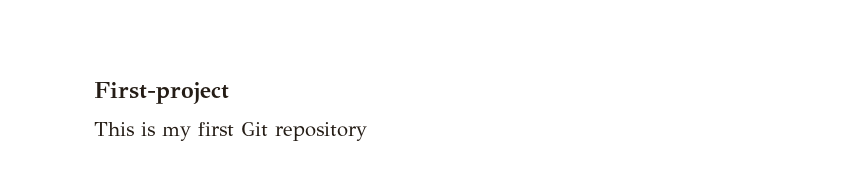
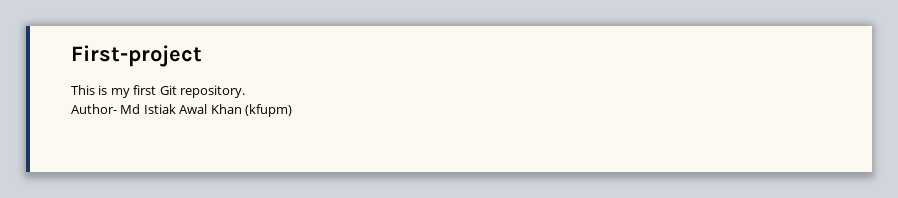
[275,122,367,141] repository -> [179,85,245,98] [71,104,292,117] repository. // Author- Md Istiak Awal Khan (kfupm)

